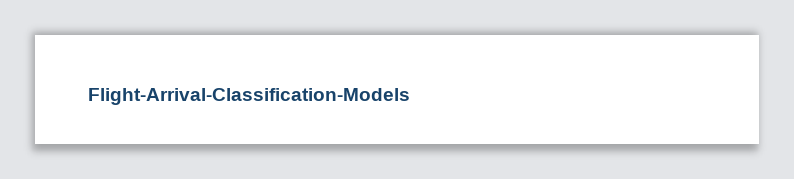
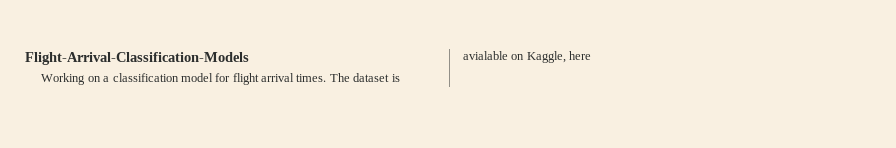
(410, 96) none -> [41,73,400,85] [463,51,592,63] // Working on a classification model for flight arrival times. The dataset is avialable on Kaggle, here

